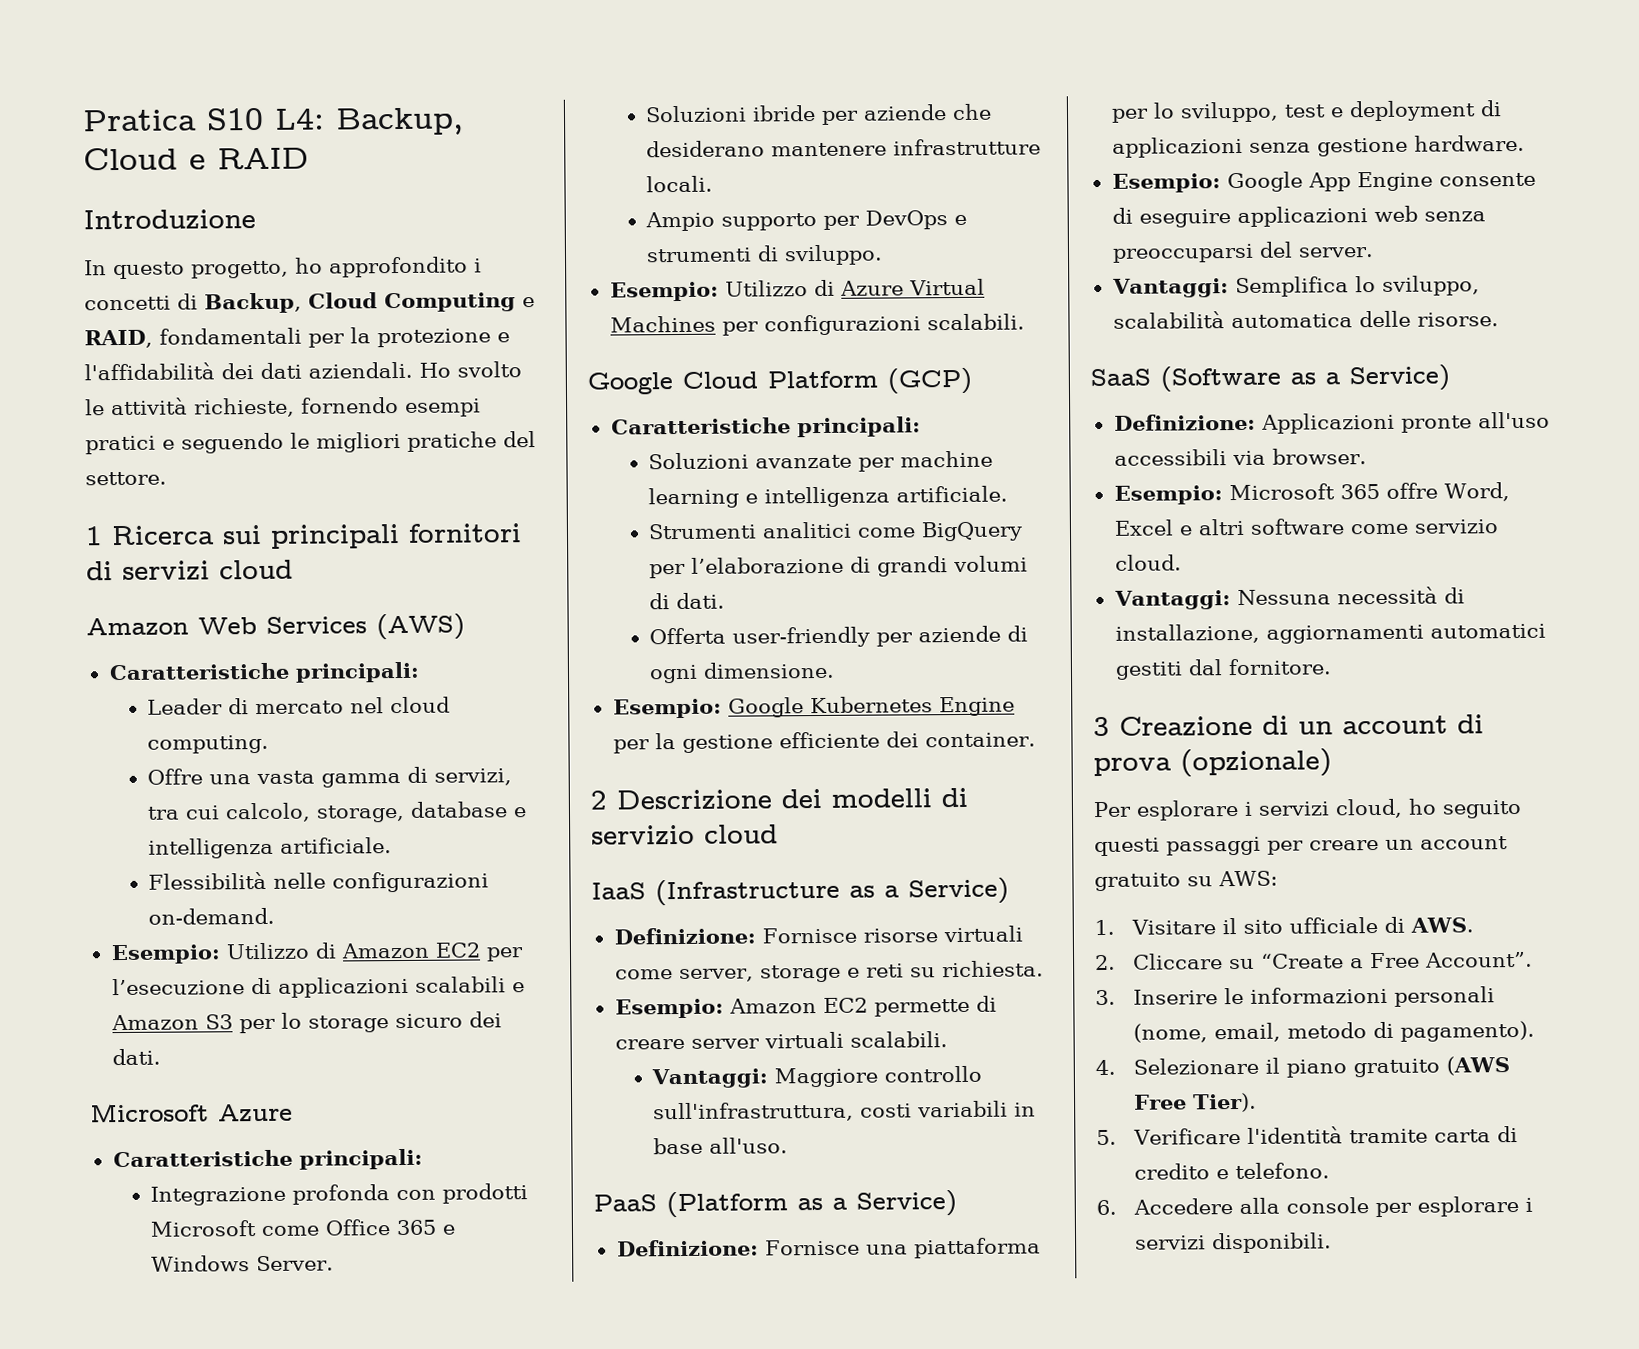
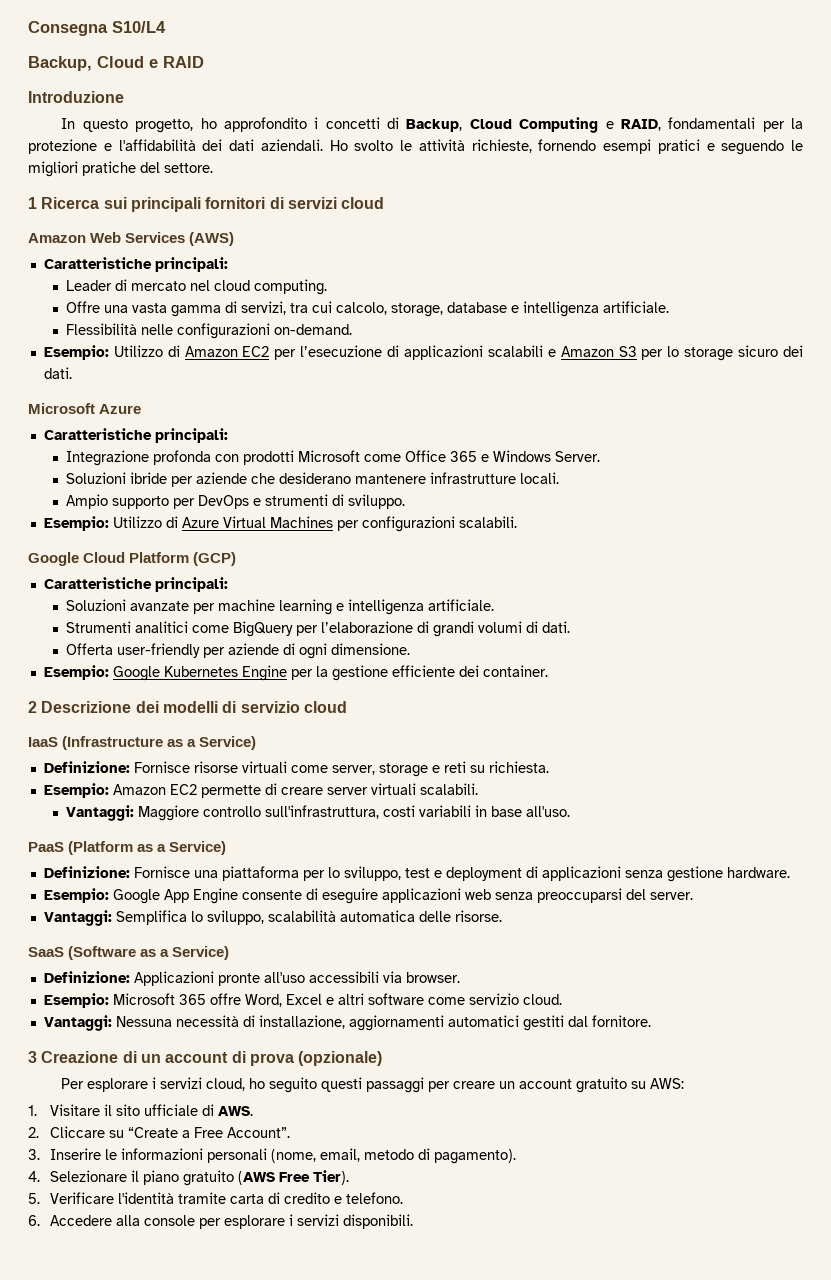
[82,107,325,132] Pratica S10 L4: -> [28,21,166,36] Consegna S10/L4 //

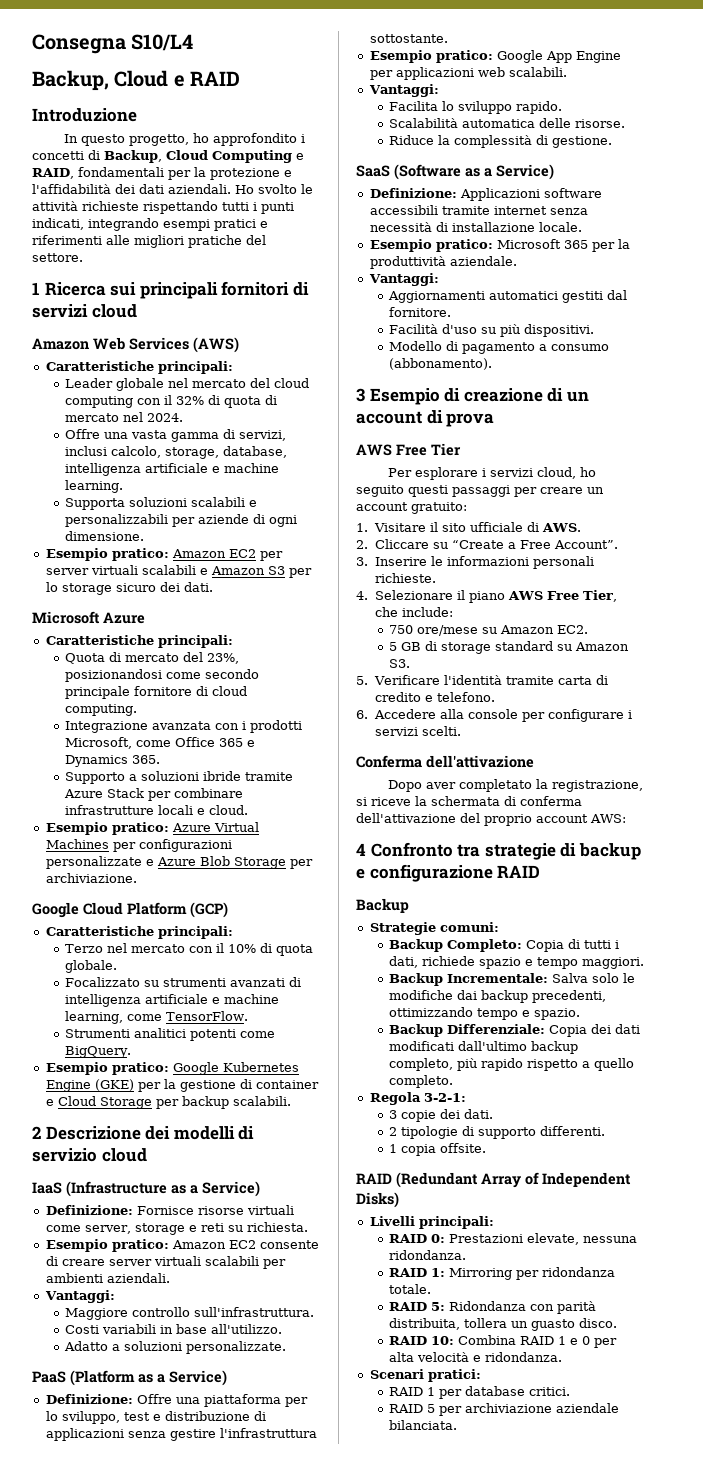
[471,139,597,153] richieste, fornendo -> [82,201,294,214] [32,218,159,231] richieste rispettando tutti i punti indicati, integrando
[721,140,803,155] seguendo le -> [32,235,130,245] riferimenti alle
(113, 285) none -> [115,378,309,391] [64,395,261,408] globale nel mercato del cloud computing con il 32% di quota
[214,279,328,295] cloud computing. -> [146,413,183,422] 2024.
[290,301,670,317] [66,323,353,339] [43,345,484,360] tra cui calcolo, storage, database e intelligenza artificiale. // Flessibilità nelle configurazioni on-demand. // Esempio: Utilizzo di Amazon EC2 per l’esecuzione di applicazioni -> [64,446,287,459] [64,463,279,476] [64,480,123,493] [64,497,257,510] [64,514,297,527] [64,531,144,541] [45,548,283,561] [45,565,138,575] inclusi calcolo, storage, database, intelligenza artificiale e machine learning. // Supporta soluzioni scalabili e personalizzabili per aziende di ogni dimensione. // Esempio pratico: Amazon EC2 per server virtuali
[66,450,601,466] [66,472,560,487] [66,494,406,509] [43,516,178,531] Integrazione profonda con prodotti Microsoft come Office 365 e Windows Server. // Soluzioni ibride per aziende che desiderano mantenere infrastrutture locali. // Ampio supporto per DevOps e strumenti di sviluppo. // Esempio: Utilizzo di -> [64,652,239,664] [64,669,259,682] [64,686,247,699] [64,704,137,716] [64,720,302,733] [64,737,255,749] [64,755,160,767] [64,771,293,784] [63,788,243,801] [64,805,248,815] [45,822,169,835] Quota di mercato del 23%, posizionandosi come secondo principale fornitore di cloud computing. // Integrazione avanzata con i prodotti Microsoft, come Office 365 e Dynamics 365. // Supporto a soluzioni ibride tramite Azure Stack per combinare infrastrutture locali e cloud. // Esempio pratico:
[458,516,517,528] scalabili. -> [45,856,313,869] [45,873,137,883] personalizzate e Azure Blob Storage per archiviazione.
[66,599,495,615] [66,621,571,637] [66,643,411,659] [43,665,109,680] Soluzioni avanzate per machine learning e intelligenza artificiale. // Strumenti analitici come BigQuery per l’elaborazione di grandi volumi di dati. // Offerta user-friendly per aziende di ogni dimensione. // Esempio: -> [64,943,313,956] [64,960,117,973] [64,977,301,987] [64,994,279,1007] [64,1011,248,1024] [64,1028,275,1041] [64,1046,131,1058] [45,1062,169,1075] Terzo nel mercato con il 10% di quota globale. // Focalizzato su strumenti avanzati di intelligenza artificiale e machine learning, come TensorFlow. // Strumenti analitici potenti come BigQuery. // Esempio pratico:
(287, 673) none -> [94,1079,134,1091] (GKE)
[391,665,548,677] efficiente dei container. -> [239,1079,319,1089] [45,1096,291,1109] di container e Cloud Storage per backup scalabili.
[43,783,261,798] Esempio: Amazon EC2 permette -> [45,1239,319,1252] Esempio pratico: Amazon EC2 consente
[419,783,478,795] [66,805,135,821] scalabili. // Vantaggi: -> [204,1256,286,1269] [45,1273,170,1283] [44,1290,115,1303] scalabili per ambienti aziendali. // Vantaggi: //
[265,805,416,819] sull'infrastruttura, costi -> [193,1307,314,1317] [64,1325,99,1334] sull'infrastruttura. // Costi
[526,806,571,817] all'uso. -> [210,1324,282,1334] [63,1341,286,1354] all'utilizzo. // Adatto a soluzioni personalizzate.
[133,866,190,878] Fornisce -> [136,1394,172,1404] Offre
[445,867,522,881] deployment -> [164,1411,250,1421] distribuzione
[666,866,790,882] [43,888,693,904] [43,910,502,926] gestione hardware. // Esempio: Google App Engine consente di eseguire applicazioni web senza preoccuparsi del server. // Vantaggi: Semplifica lo sviluppo, scalabilità automatica delle risorse. -> [169,1428,317,1441] [369,34,448,43] [369,50,621,63] [369,67,567,80] [368,84,439,97] [388,101,562,114] [388,118,625,128] [388,135,612,148] gestire l'infrastruttura sottostante. // Esempio pratico: Google App Engine per applicazioni web scalabili. // Vantaggi: // Facilita lo sviluppo rapido. // Scalabilità automatica delle risorse. // Riduce la complessità di gestione.
[217,971,460,986] [43,993,562,1008] [43,1015,651,1031] [28,1051,119,1063] pronte all'uso accessibili via browser. // Esempio: Microsoft 365 offre Word, Excel e altri software come servizio cloud. // Vantaggi: Nessuna necessità di installazione, aggiornamenti automatici gestiti dal fornitore. // 3 Creazione -> [543,188,602,198] [369,205,588,215] [369,222,582,232] [369,239,630,252] [369,256,517,269] [368,273,439,286] [387,290,627,303] [388,307,451,317] [388,324,594,337] [388,341,609,354] [388,358,492,370] [356,388,543,405] software accessibili tramite internet senza necessità di installazione locale. // Esempio pratico: Microsoft 365 per la produttività aziendale. // Vantaggi: // Aggiornamenti automatici gestiti dal fornitore. // Facilità d'uso su più dispositivi. // Modello di pagamento a consumo (abbonamento). // 3 Esempio di creazione
[298,1051,383,1066] (opzionale) -> [356,443,461,456] // AWS Free Tier
[576,1077,685,1093] gratuito su AWS: -> [411,502,467,514] gratuito:
[271,1148,517,1164] (nome, email, metodo di pagamento). -> [375,573,437,583] richieste.
[183,1170,350,1186] gratuito (AWS Free Tier). -> [508,590,618,602] [375,607,454,617] [388,625,588,636] [388,641,629,654] [388,659,410,668] AWS Free Tier, che include: // 750 ore/mese su Amazon EC2. // 5 GB di storage standard su Amazon S3.
[224,1214,414,1229] esplorare i servizi disponibili. -> [548,709,633,722] [375,726,462,736] [356,755,534,768] [388,779,644,792] [356,796,582,806] [356,813,626,826] [356,842,641,860] [356,864,541,882] [356,898,409,913] [369,922,499,935] [388,939,619,952] [388,956,644,969] [388,973,635,986] [388,990,606,1003] [388,1007,580,1020] [388,1024,640,1037] [388,1041,578,1054] [388,1058,634,1071] [388,1075,453,1088] [369,1092,466,1105] [388,1109,493,1122] [388,1126,605,1139] [388,1143,486,1156] [356,1172,631,1188] [356,1192,399,1208] [369,1216,494,1229] [388,1233,637,1245] [388,1250,466,1260] [388,1267,615,1280] [388,1284,431,1294] [388,1301,596,1314] [388,1318,617,1331] [388,1335,617,1348] [388,1352,562,1362] [369,1369,481,1382] [388,1386,570,1399] [388,1403,619,1416] [388,1420,457,1430] configurare i servizi scelti. // Conferma dell'attivazione // Dopo aver completato la registrazione, si riceve la schermata di conferma dell'attivazione del proprio account AWS: // 4 Confronto tra strategie di backup e configurazione RAID // Backup // Strategie comuni: // Backup Completo: Copia di tutti i dati, richiede spazio e tempo maggiori. // Backup Incrementale: Salva solo le modifiche dai backup precedenti, ottimizzando tempo e spazio. // Backup Differenziale: Copia dei dati modificati dall'ultimo backup completo, più rapido rispetto a quello completo. // Regola 3-2-1: // 3 copie dei dati. // 2 tipologie di supporto differenti. // 1 copia offsite. // RAID (Redundant Array of Independent Disks) // Livelli principali: // RAID 0: Prestazioni elevate, nessuna ridondanza. // RAID 1: Mirroring per ridondanza totale. // RAID 5: Ridondanza con parità distribuita, tollera un guasto disco. // RAID 10: Combina RAID 1 e 0 per alta velocità e ridondanza. // Scenari pratici: // RAID 1 per database critici. // RAID 5 per archiviazione aziendale bilanciata.

